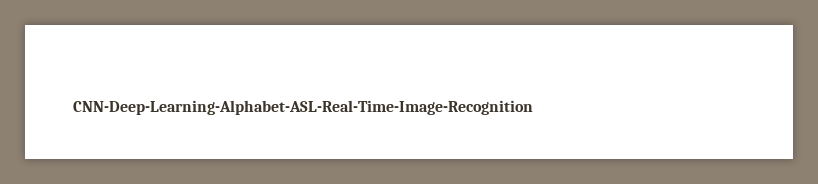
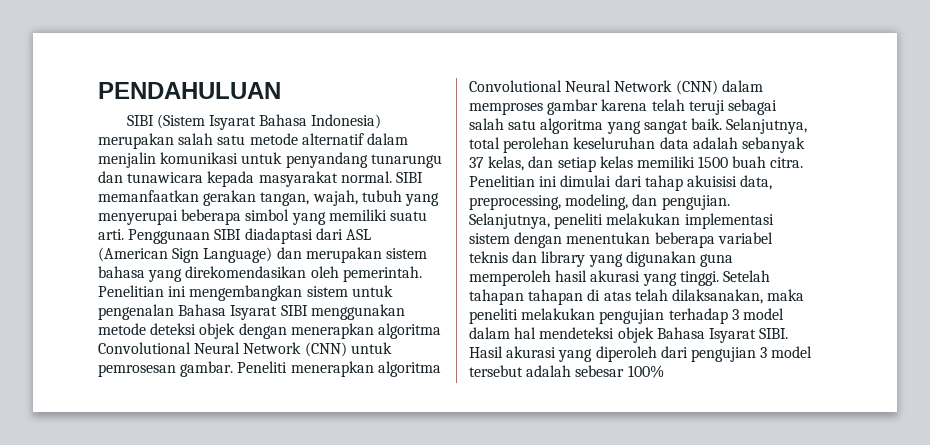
[73,100,533,115] CNN-Deep-Learning-Alphabet-ASL-Real-Time-Image-Recognition -> [98,82,281,99] [126,114,382,130] [98,133,408,149] [98,152,442,168] [98,171,423,187] [98,190,439,206] [98,209,427,225] [98,228,371,244] [98,247,427,263] [98,266,422,282] [98,285,393,301] [98,304,405,320] [98,323,441,339] [98,342,392,357] [98,361,441,377] [469,80,763,95] [469,99,777,115] [469,118,808,134] [469,137,805,153] [469,156,804,172] [469,175,773,191] [469,194,730,210] [469,213,774,229] [469,232,773,248] [469,251,733,267] [469,270,770,286] [469,289,805,305] [469,308,784,324] [469,327,789,343] [469,346,813,362] [469,365,664,378] PENDAHULUAN // SIBI (Sistem Isyarat Bahasa Indonesia) merupakan salah satu metode alternatif dalam menjalin komunikasi untuk penyandang tunarungu dan tunawicara kepada masyarakat normal. SIBI memanfaatkan gerakan tangan, wajah, tubuh yang menyerupai beberapa simbol yang memiliki suatu arti. Penggunaan SIBI diadaptasi dari ASL (American Sign Language) dan merupakan sistem bahasa yang direkomendasikan oleh pemerintah. Penelitian ini mengembangkan sistem untuk pengenalan Bahasa Isyarat SIBI menggunakan metode deteksi objek dengan menerapkan algoritma Convolutional Neural Network (CNN) untuk pemrosesan gambar. Peneliti menerapkan algoritma Convolutional Neural Network (CNN) dalam memproses gambar karena telah teruji sebagai salah satu algoritma yang sangat baik. Selanjutnya, total perolehan keseluruhan data adalah sebanyak 37 kelas, dan setiap kelas memiliki 1500 buah citra. Penelitian ini dimulai dari tahap akuisisi data, preprocessing, modeling, dan pengujian. Selanjutnya, peneliti melakukan implementasi sistem dengan menentukan beberapa variabel teknis dan library yang digunakan guna memperoleh hasil akurasi yang tinggi. Setelah tahapan tahapan di atas telah dilaksanakan, maka peneliti melakukan pengujian terhadap 3 model dalam hal mendeteksi objek Bahasa Isyarat SIBI. Hasil akurasi yang diperoleh dari pengujian 3 model tersebut adalah sebesar 100%

